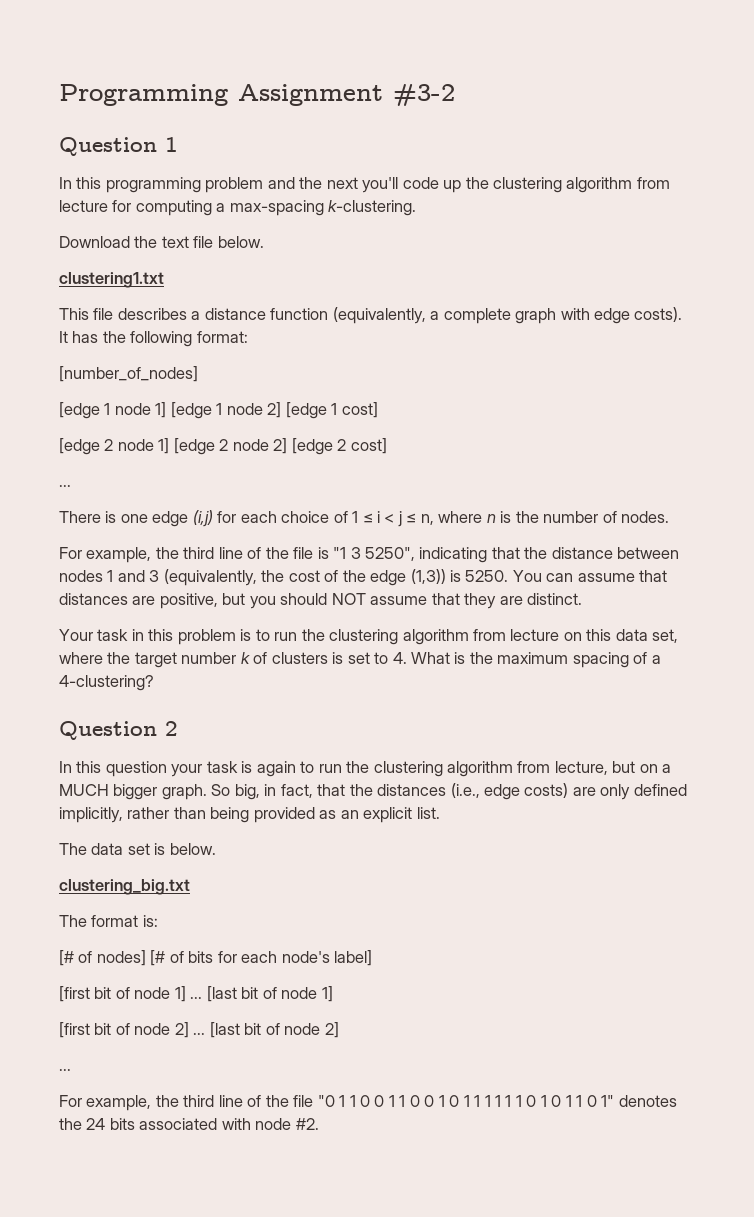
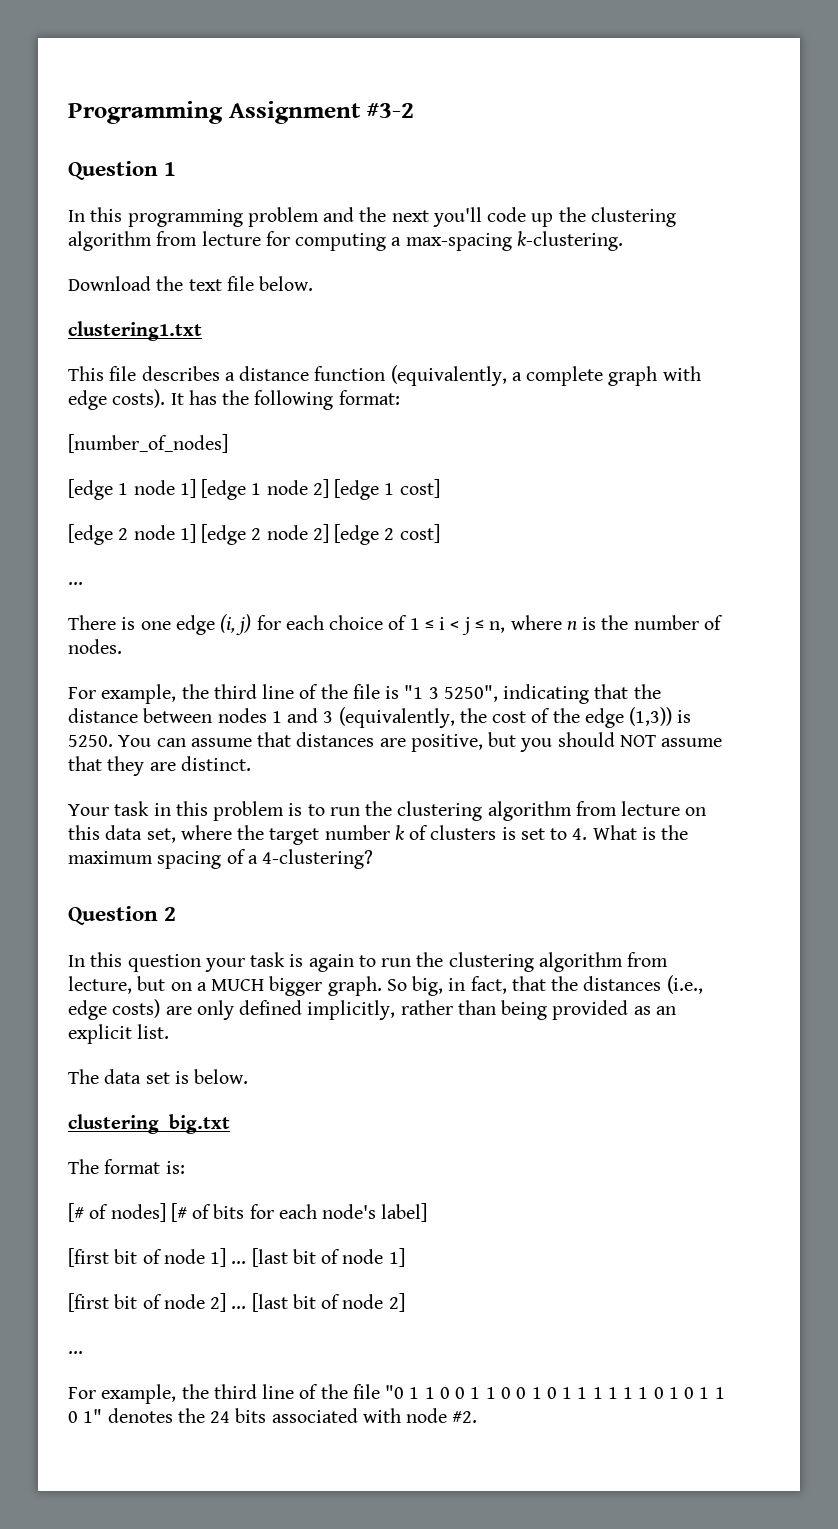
[192,510,213,527] (i,j) -> [220,614,252,635] (i, j)

